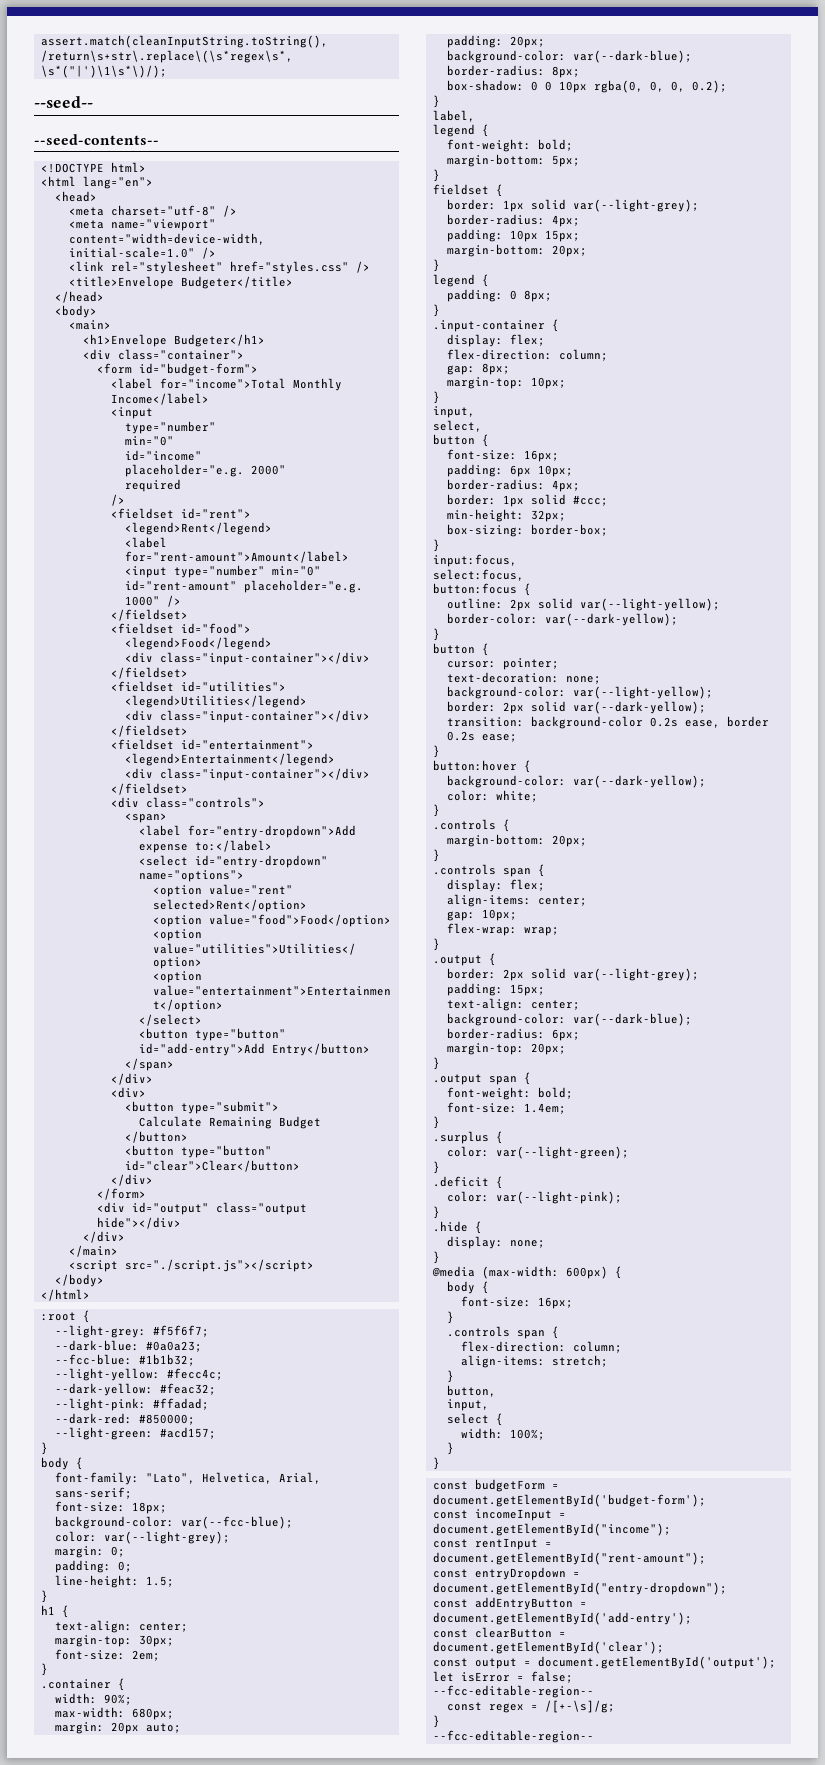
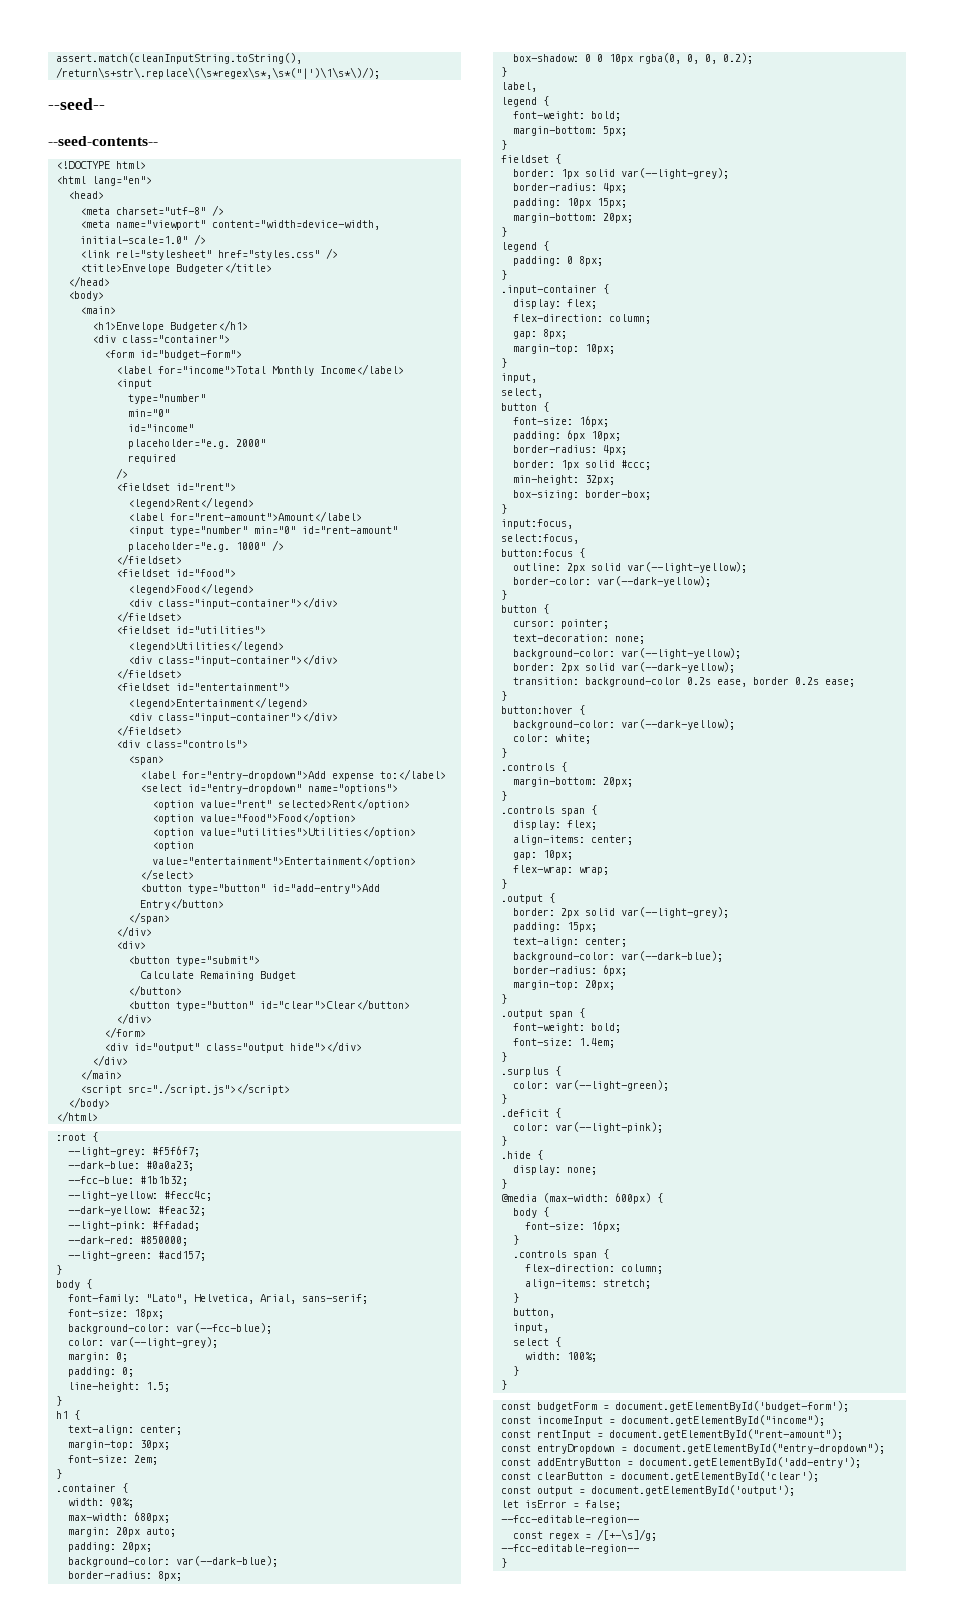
[432,1715,440,1728] [432,1730,594,1743] // } // --fcc-editable-region-- -> [500,1544,639,1554] [500,1558,507,1568] // --fcc-editable-region-- // }

